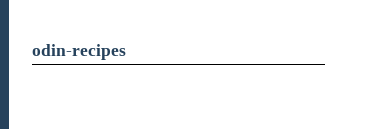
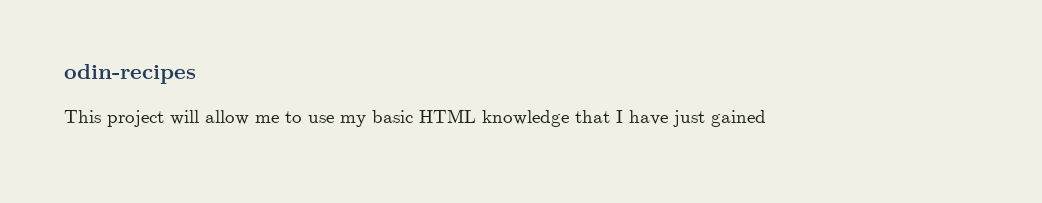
(126, 52) none -> [64,109,766,127] // This project will allow me to use my basic HTML knowledge that I have just gained

